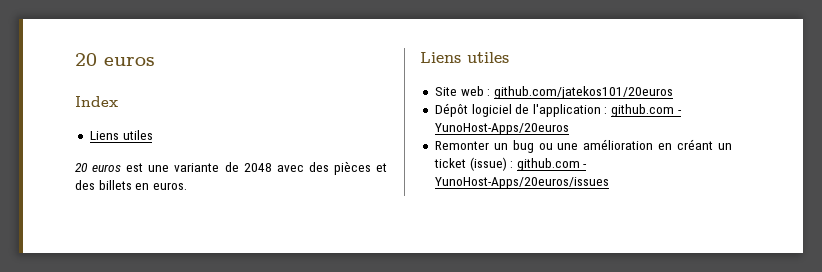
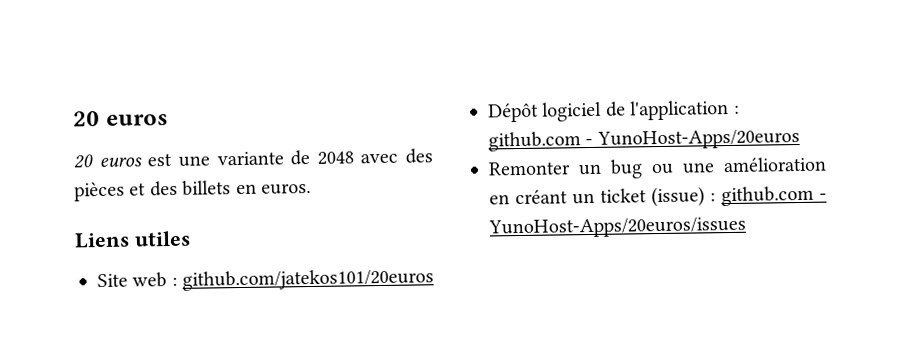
[75,53,155,66] [75,96,118,107] [89,130,153,140] 20 euros // Index // Liens utiles -> [73,111,168,127] 20 euros

